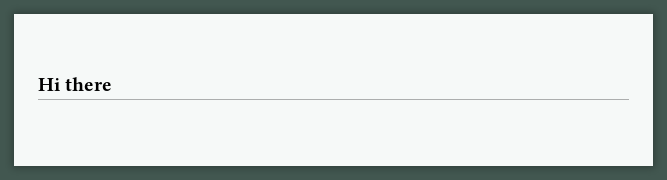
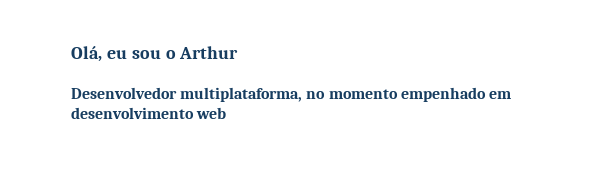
[38,77,113,91] Hi there -> [71,46,239,62] [71,87,511,102] [71,107,227,119] Olá, eu sou o Arthur // Desenvolvedor multiplataforma, no momento empenhado em desenvolvimento web

